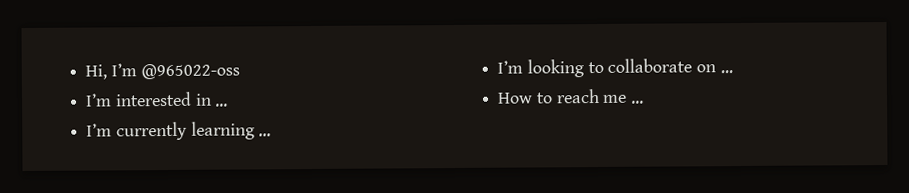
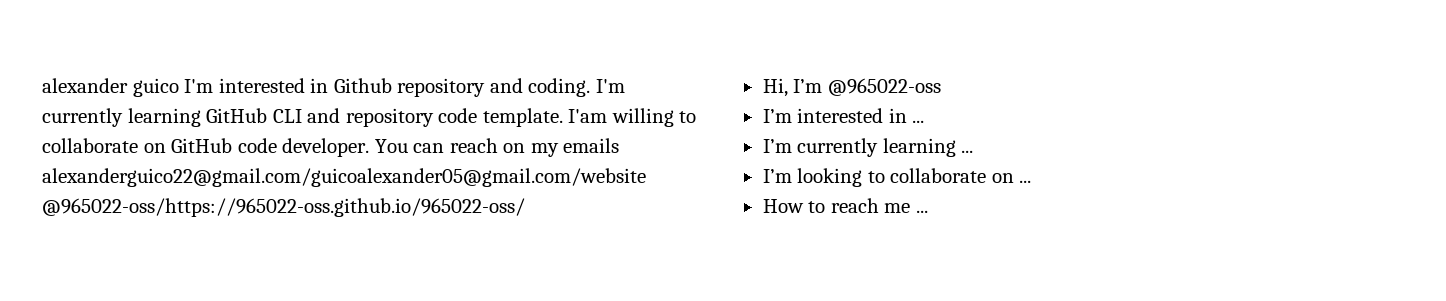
(85, 72) none -> [42,78,625,97] [42,108,697,127] [42,138,620,157] [42,168,646,187] [42,198,525,217] alexander guico I'm interested in Github repository and coding. I'm currently learning GitHub CLI and repository code template. I'am willing to collaborate on GitHub code developer. You can reach on my emails alexanderguico22@gmail.com/guicoalexander05@gmail.com/website @965022-oss/https://965022-oss.github.io/965022-oss/ //

